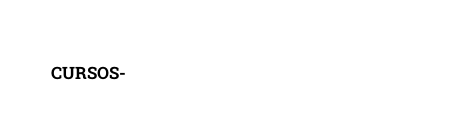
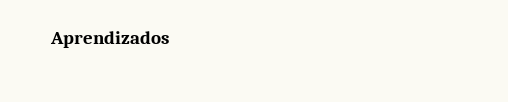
[51,66,126,80] CURSOS- -> [50,31,169,48] Aprendizados

